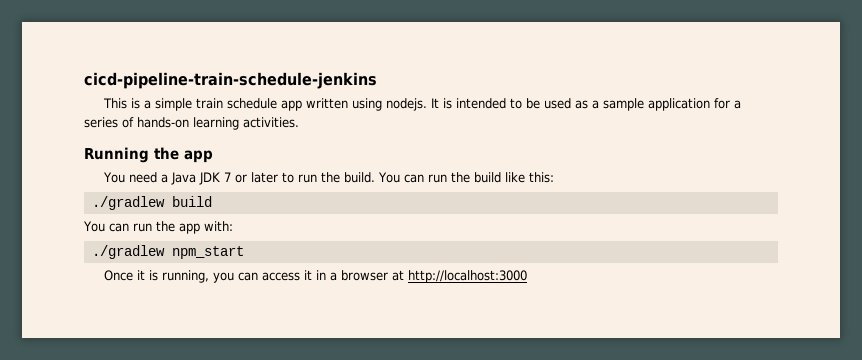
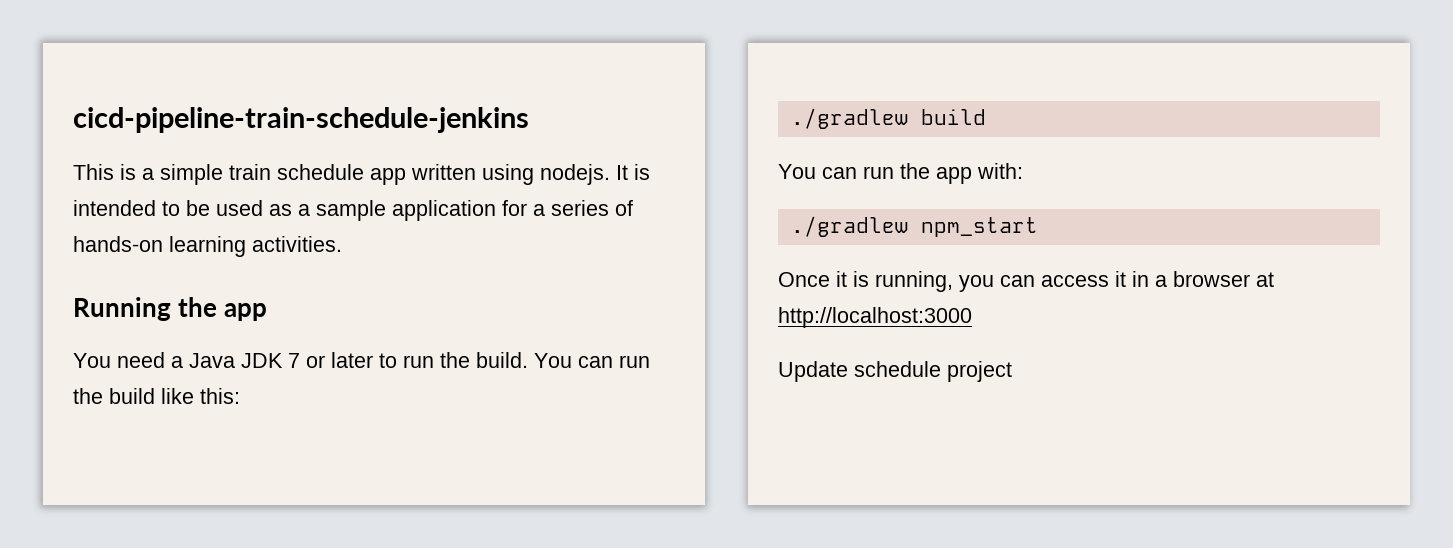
(527, 276) none -> [778,361,1012,382] // Update schedule project

